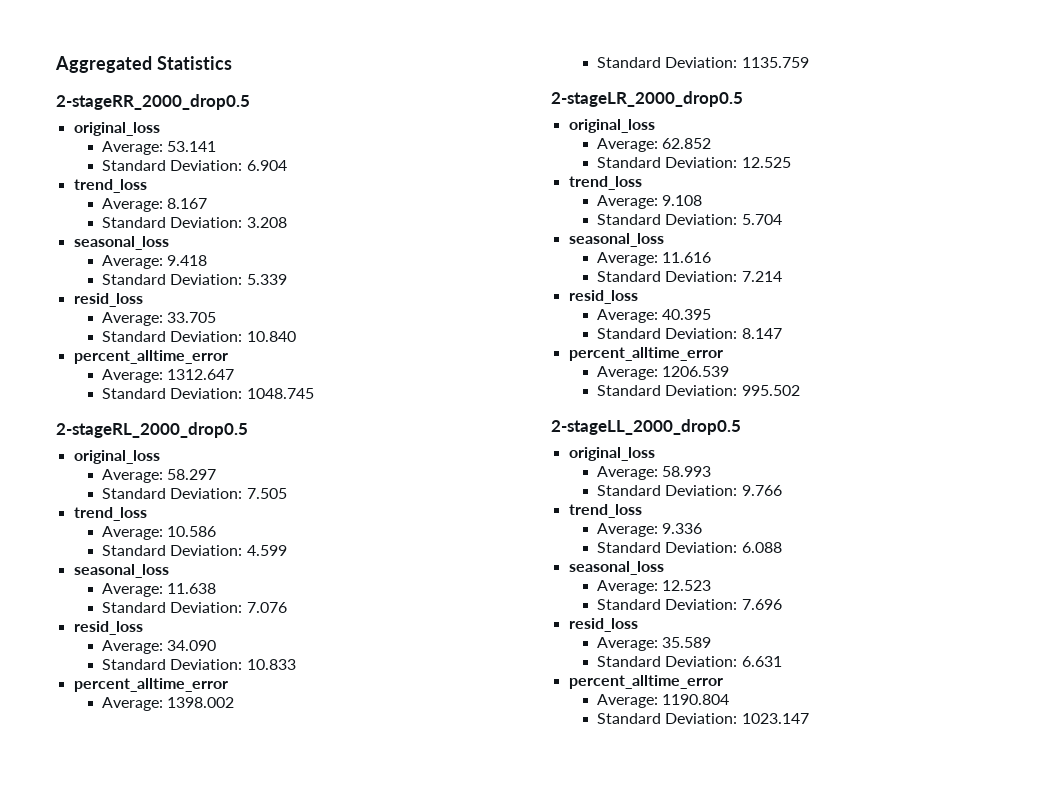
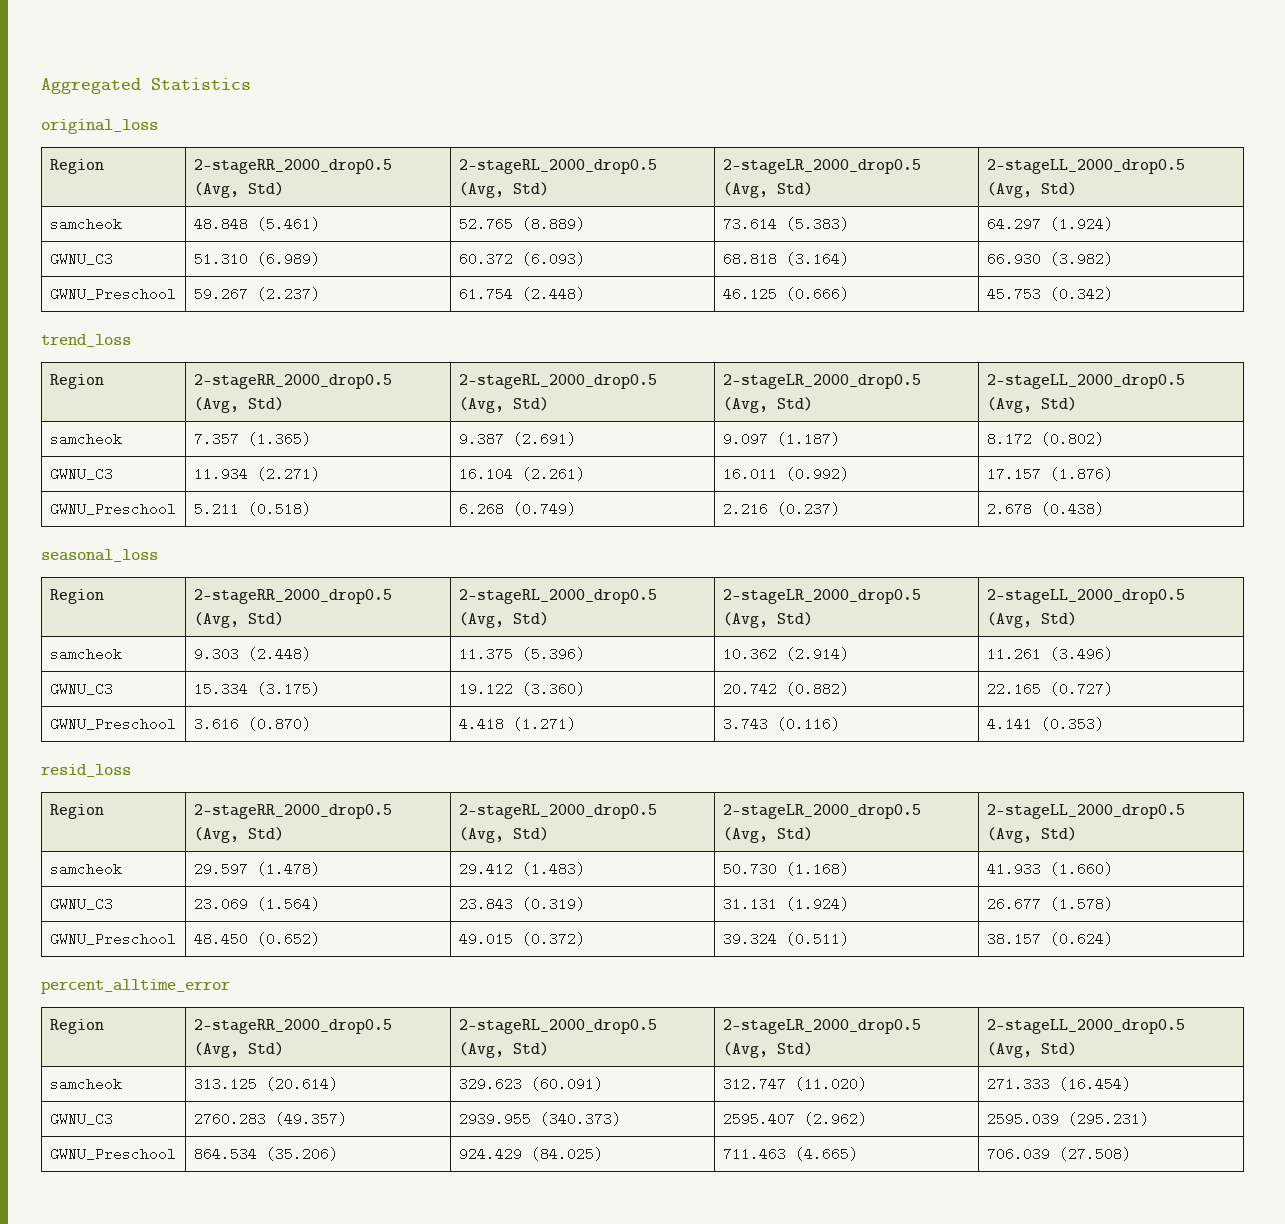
[56,94,250,110] [73,122,160,136] [102,141,217,155] [102,160,287,171] [73,179,147,193] [102,198,208,212] [102,217,287,228] [73,236,169,250] [102,255,208,269] [102,274,287,285] [73,293,143,307] [102,312,217,326] [102,331,296,342] [73,350,228,364] [102,369,235,383] [102,388,314,399] [56,422,248,438] [73,450,160,464] [102,469,217,483] [102,488,287,499] [73,507,147,521] [102,526,217,540] [102,545,287,556] [73,564,169,578] [102,583,217,597] [102,602,287,613] [73,621,143,635] [102,640,217,654] [102,659,296,670] [73,678,228,692] [102,697,235,711] [597,57,809,68] [551,91,743,107] [568,119,655,133] [597,138,712,152] [597,157,791,168] [568,176,642,190] [597,195,703,209] [597,214,782,225] [568,233,664,247] [597,252,712,266] [597,271,782,282] [568,290,638,304] [597,309,712,323] [597,328,782,339] [568,347,723,361] [597,366,730,380] [597,385,800,396] [551,419,741,435] [568,447,655,461] [597,466,712,480] [597,485,782,496] [568,504,642,518] [597,523,703,537] [597,542,782,553] [568,561,664,575] [597,580,712,594] [597,599,782,610] [568,618,638,632] [597,637,712,651] [597,656,782,667] [568,675,723,689] [597,694,730,708] [597,713,809,724] 2-stageRR_2000_drop0.5 // original_loss // Average: 53.141 // Standard Deviation: 6.904 // trend_loss // Average: 8.167 // Standard Deviation: 3.208 // seasonal_loss // Average: 9.418 // Standard Deviation: 5.339 // resid_loss // Average: 33.705 // Standard Deviation: 10.840 // percent_alltime_error // Average: 1312.647 // Standard Deviation: 1048.745 // 2-stageRL_2000_drop0.5 // original_loss // Average: 58.297 // Standard Deviation: 7.505 // trend_loss // Average: 10.586 // Standard Deviation: 4.599 // seasonal_loss // Average: 11.638 // Standard Deviation: 7.076 // resid_loss // Average: 34.090 // Standard Deviation: 10.833 // percent_alltime_error // Average: 1398.002 // Standard Deviation: 1135.759 // 2-stageLR_2000_drop0.5 // original_loss // Average: 62.852 // Standard Deviation: 12.525 // trend_loss // Average: 9.108 // Standard Deviation: 5.704 // seasonal_loss // Average: 11.616 // Standard Deviation: 7.214 // resid_loss // Average: 40.395 // Standard Deviation: 8.147 // percent_alltime_error // Average: 1206.539 // Standard Deviation: 995.502 // 2-stageLL_2000_drop0.5 // original_loss // Average: 58.993 // Standard Deviation: 9.766 // trend_loss // Average: 9.336 // Standard Deviation: 6.088 // seasonal_loss // Average: 12.523 // Standard Deviation: 7.696 // resid_loss // Average: 35.589 // Standard Deviation: 6.631 // percent_alltime_error // Average: 1190.804 // Standard Deviation: 1023.147 -> [41,119,158,134] [49,159,104,174] [193,159,392,174] [193,182,284,198] [458,159,657,174] [458,182,549,198] [722,159,921,174] [722,182,813,198] [986,159,1185,174] [986,182,1077,198] [49,217,122,231] [193,217,320,231] [458,217,585,231] [722,217,849,231] [986,217,1113,231] [49,252,113,266] [193,252,320,266] [458,252,585,266] [722,252,849,266] [986,252,1113,266] [49,287,176,301] [193,287,320,301] [458,287,585,301] [722,287,849,301] [986,287,1113,301] [41,334,131,347] [49,374,104,389] [193,374,392,389] [193,397,284,413] [458,374,657,389] [458,397,549,413] [722,374,921,389] [722,397,813,413] [986,374,1185,389] [986,397,1077,413] [49,432,122,446] [193,432,311,446] [458,432,576,446] [722,432,840,446] [986,432,1104,446] [49,467,113,481] [193,467,320,481] [458,467,585,481] [722,467,849,481] [986,467,1113,481] [49,502,176,516] [193,502,311,516] [458,502,576,516] [722,502,840,516] [986,502,1104,516] [41,549,158,562] [49,589,104,604] [193,589,392,604] [193,612,284,628] [458,589,657,604] [458,612,549,628] [722,589,921,604] [722,612,813,628] [986,589,1185,604] [986,612,1077,628] [49,647,122,661] [193,647,311,661] [458,647,585,661] [722,647,849,661] [986,647,1113,661] [49,682,113,696] [193,682,320,696] [458,682,585,696] [722,682,849,696] [986,682,1113,696] [49,717,176,731] [193,717,311,731] [458,717,576,731] [722,717,840,731] [986,717,1104,731] [41,764,131,777] [49,804,104,819] [193,804,392,819] [193,827,284,843] [458,804,657,819] [458,827,549,843] [722,804,921,819] [722,827,813,843] [986,804,1185,819] [986,827,1077,843] [49,862,122,876] [193,862,320,876] [458,862,585,876] [722,862,849,876] [986,862,1113,876] [49,897,113,911] [193,897,320,911] [458,897,585,911] [722,897,849,911] [986,897,1113,911] [49,932,176,946] [193,932,320,946] [458,932,585,946] [722,932,849,946] [986,932,1113,946] [41,979,230,994] [49,1019,104,1034] [193,1019,392,1034] [193,1042,284,1058] [458,1019,657,1034] [458,1042,549,1058] [722,1019,921,1034] [722,1042,813,1058] [986,1019,1185,1034] [986,1042,1077,1058] [49,1077,122,1091] [193,1077,338,1091] [458,1077,603,1091] [722,1077,867,1091] [986,1077,1131,1091] [49,1112,113,1126] [193,1112,347,1126] [458,1112,621,1126] [722,1112,867,1126] [986,1112,1149,1126] [49,1147,176,1161] [193,1147,338,1161] [458,1147,603,1161] [722,1147,858,1161] [986,1147,1131,1161] original_loss // Region | 2-stageRR_2000_drop0.5 (Avg, Std) | 2-stageRL_2000_drop0.5 (Avg, Std) | 2-stageLR_2000_drop0.5 (Avg, Std) | 2-stageLL_2000_drop0.5 (Avg, Std) // samcheok | 48.848 (5.461) | 52.765 (8.889) | 73.614 (5.383) | 64.297 (1.924) // GWNU_C3 | 51.310 (6.989) | 60.372 (6.093) | 68.818 (3.164) | 66.930 (3.982) // GWNU_Preschool | 59.267 (2.237) | 61.754 (2.448) | 46.125 (0.666) | 45.753 (0.342) // trend_loss // Region | 2-stageRR_2000_drop0.5 (Avg, Std) | 2-stageRL_2000_drop0.5 (Avg, Std) | 2-stageLR_2000_drop0.5 (Avg, Std) | 2-stageLL_2000_drop0.5 (Avg, Std) // samcheok | 7.357 (1.365) | 9.387 (2.691) | 9.097 (1.187) | 8.172 (0.802) // GWNU_C3 | 11.934 (2.271) | 16.104 (2.261) | 16.011 (0.992) | 17.157 (1.876) // GWNU_Preschool | 5.211 (0.518) | 6.268 (0.749) | 2.216 (0.237) | 2.678 (0.438) // seasonal_loss // Region | 2-stageRR_2000_drop0.5 (Avg, Std) | 2-stageRL_2000_drop0.5 (Avg, Std) | 2-stageLR_2000_drop0.5 (Avg, Std) | 2-stageLL_2000_drop0.5 (Avg, Std) // samcheok | 9.303 (2.448) | 11.375 (5.396) | 10.362 (2.914) | 11.261 (3.496) // GWNU_C3 | 15.334 (3.175) | 19.122 (3.360) | 20.742 (0.882) | 22.165 (0.727) // GWNU_Preschool | 3.616 (0.870) | 4.418 (1.271) | 3.743 (0.116) | 4.141 (0.353) // resid_loss // Region | 2-stageRR_2000_drop0.5 (Avg, Std) | 2-stageRL_2000_drop0.5 (Avg, Std) | 2-stageLR_2000_drop0.5 (Avg, Std) | 2-stageLL_2000_drop0.5 (Avg, Std) // samcheok | 29.597 (1.478) | 29.412 (1.483) | 50.730 (1.168) | 41.933 (1.660) // GWNU_C3 | 23.069 (1.564) | 23.843 (0.319) | 31.131 (1.924) | 26.677 (1.578) // GWNU_Preschool | 48.450 (0.652) | 49.015 (0.372) | 39.324 (0.511) | 38.157 (0.624) // percent_alltime_error // Region | 2-stageRR_2000_drop0.5 (Avg, Std) | 2-stageRL_2000_drop0.5 (Avg, Std) | 2-stageLR_2000_drop0.5 (Avg, Std) | 2-stageLL_2000_drop0.5 (Avg, Std) // samcheok | 313.125 (20.614) | 329.623 (60.091) | 312.747 (11.020) | 271.333 (16.454) // GWNU_C3 | 2760.283 (49.357) | 2939.955 (340.373) | 2595.407 (2.962) | 2595.039 (295.231) // GWNU_Preschool | 864.534 (35.206) | 924.429 (84.025) | 711.463 (4.665) | 706.039 (27.508)

